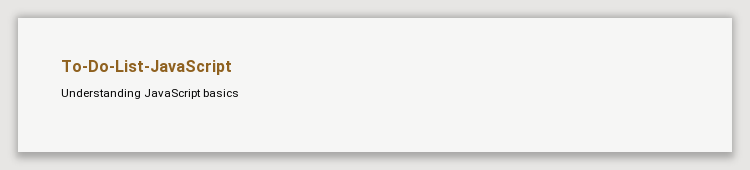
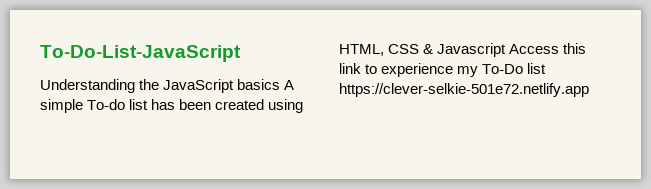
(141, 94) none -> [139,79,160,90] the
(240, 93) none -> [284,80,295,90] [40,99,304,113] [339,43,587,57] [339,63,547,77] [339,83,589,97] A simple To-do list has been created using HTML, CSS & Javascript Access this link to experience my To-Do list https://clever-selkie-501e72.netlify.app

